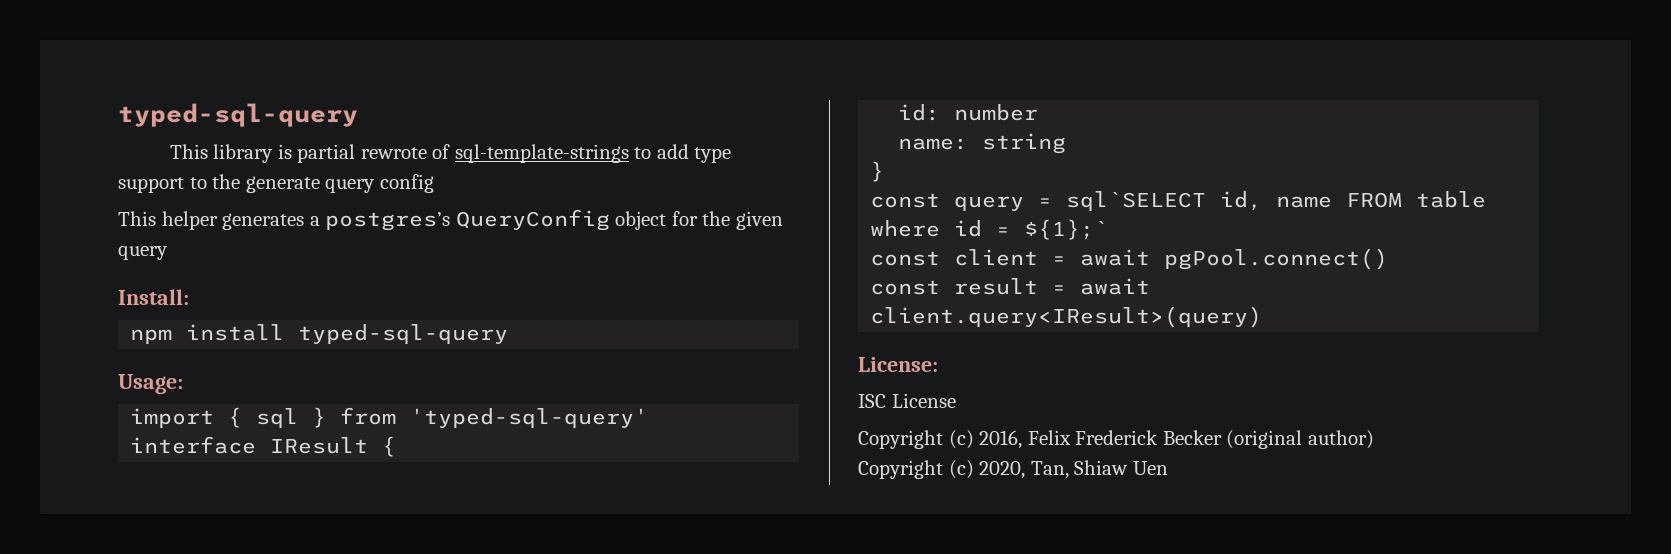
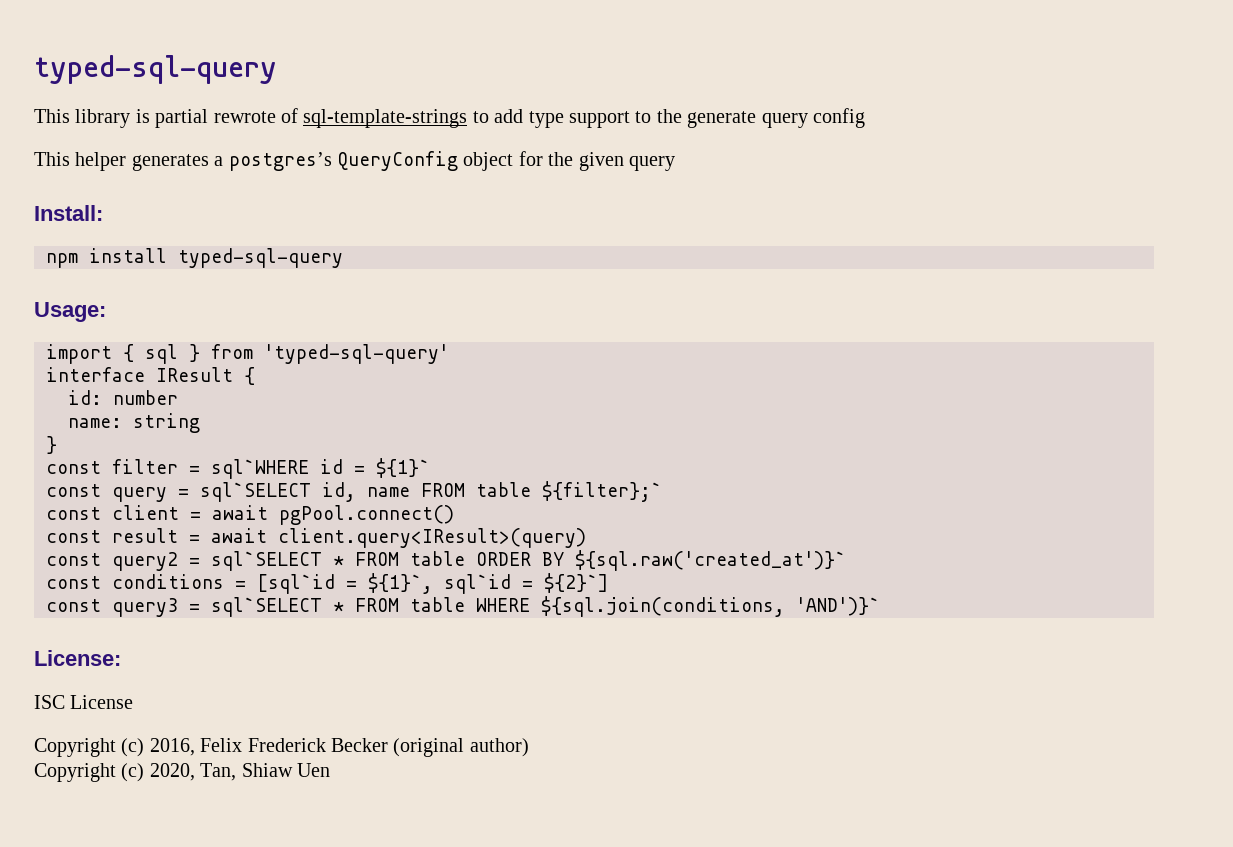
(885, 171) none -> [46,458,430,479] // const filter = sql`WHERE id = ${1}`
[870,219,1109,240] where id = ${1};` -> [542,481,662,502] ${filter};`
(1263, 317) none -> [46,550,846,571] [46,573,608,594] [46,596,880,617] // const query2 = sql`SELECT * FROM table ORDER BY ${sql.raw('created_at')}` // const conditions = [sql`id = ${1}`, sql`id = ${2}`] // const query3 = sql`SELECT * FROM table WHERE ${sql.join(conditions, 'AND')}`

